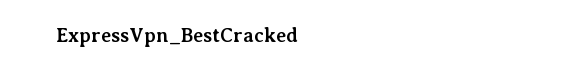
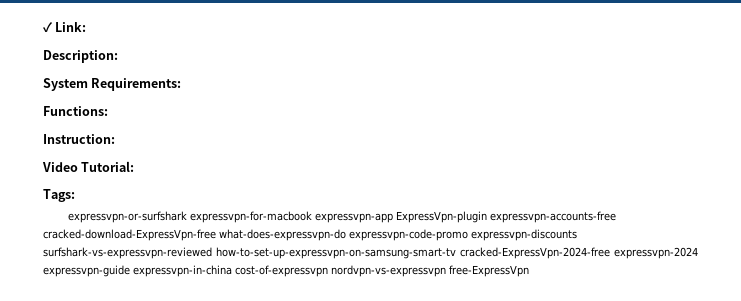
[56,27,298,47] ExpressVpn_BestCracked -> [43,22,87,33] [43,50,118,63] [43,78,182,91] [43,106,108,116] [43,134,115,144] [42,161,135,172] [43,189,75,202] [67,211,616,223] [43,229,577,241] [43,247,698,259] [43,265,529,277] ✓ Link: // Description: // System Requirements: // Functions: // Instruction: // Video Tutorial: // Tags: // expressvpn-or-surfshark expressvpn-for-macbook expressvpn-app ExpressVpn-plugin expressvpn-accounts-free cracked-download-ExpressVpn-free what-does-expressvpn-do expressvpn-code-promo expressvpn-discounts surfshark-vs-expressvpn-reviewed how-to-set-up-expressvpn-on-samsung-smart-tv cracked-ExpressVpn-2024-free expressvpn-2024 expressvpn-guide expressvpn-in-china cost-of-expressvpn nordvpn-vs-expressvpn free-ExpressVpn

